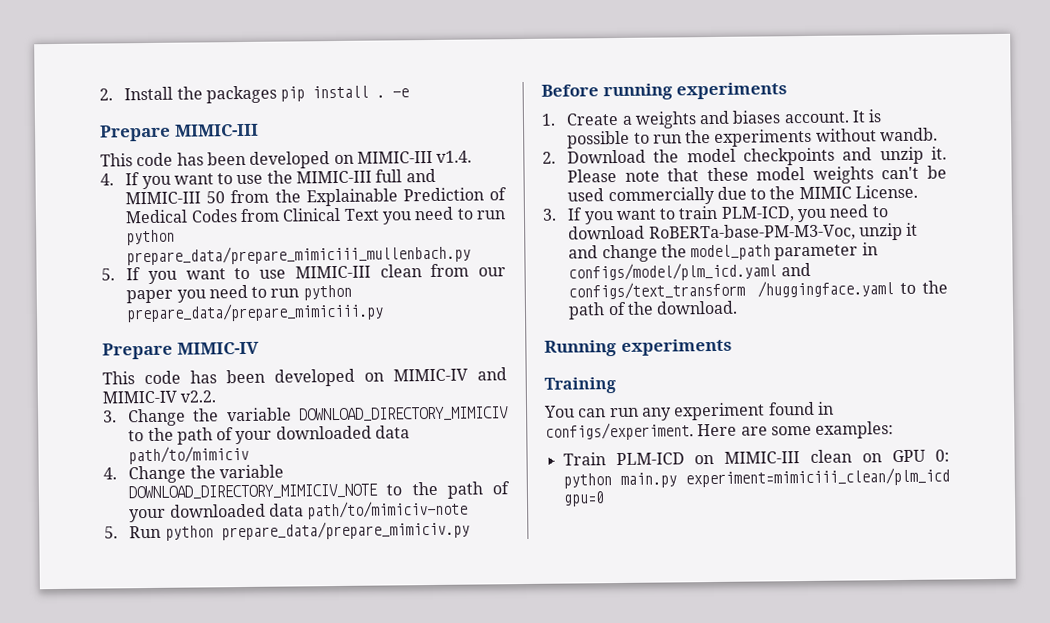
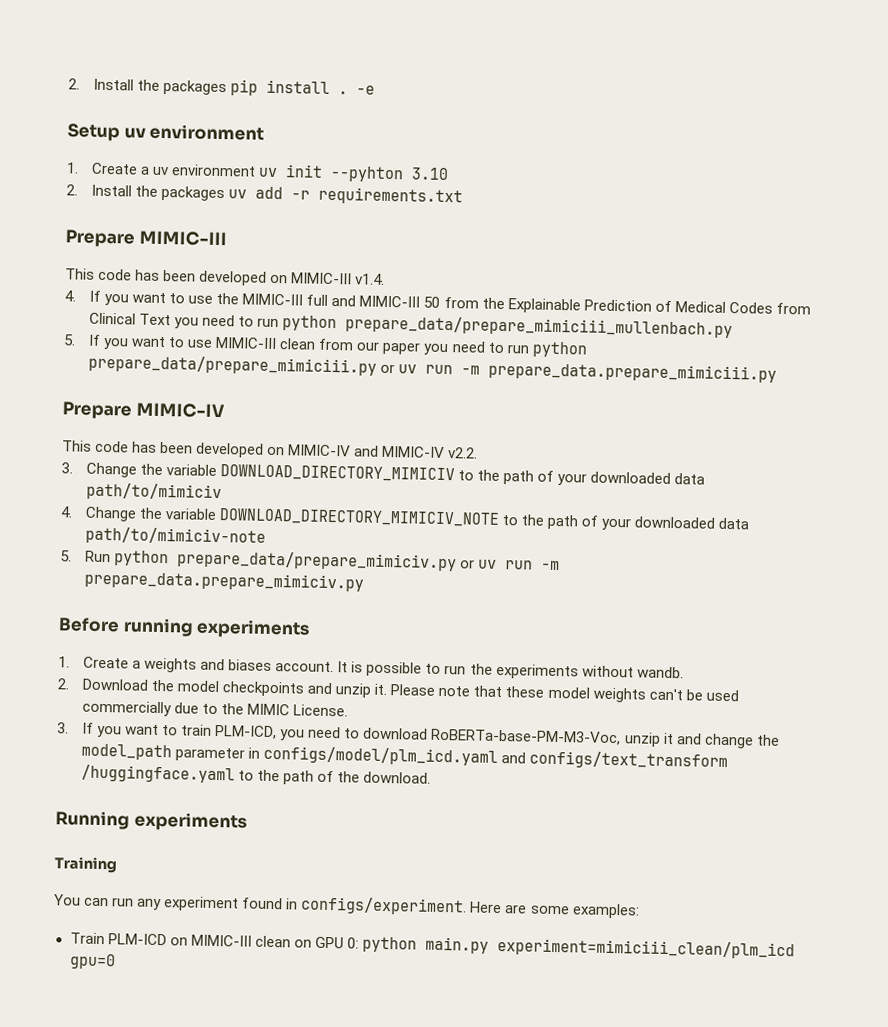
(410, 93) none -> [67,123,265,142] [66,162,450,183] [66,184,464,206] // Setup uv environment // 1. Create a uv environment uv init --pyhton 3.10 // 2. Install the packages uv add -r requirements.txt
(385, 312) none -> [380,361,778,383] or uv run -m prepare_data.prepare_mimiciii.py
(470, 530) none -> [460,559,561,571] [83,570,364,592] or uv run -m prepare_data.prepare_mimiciv.py

